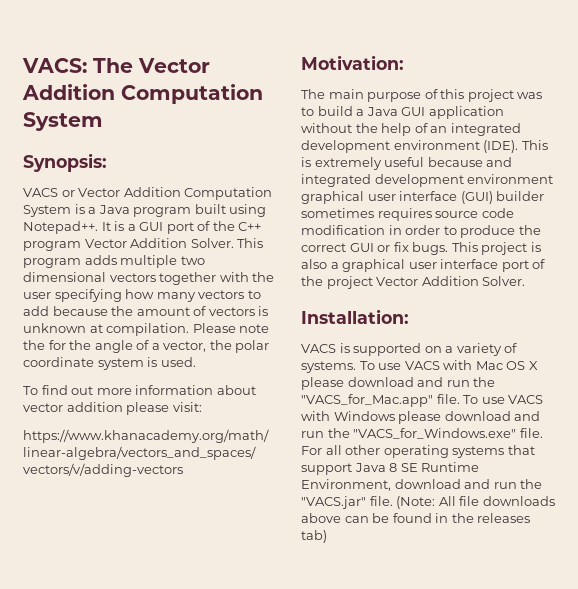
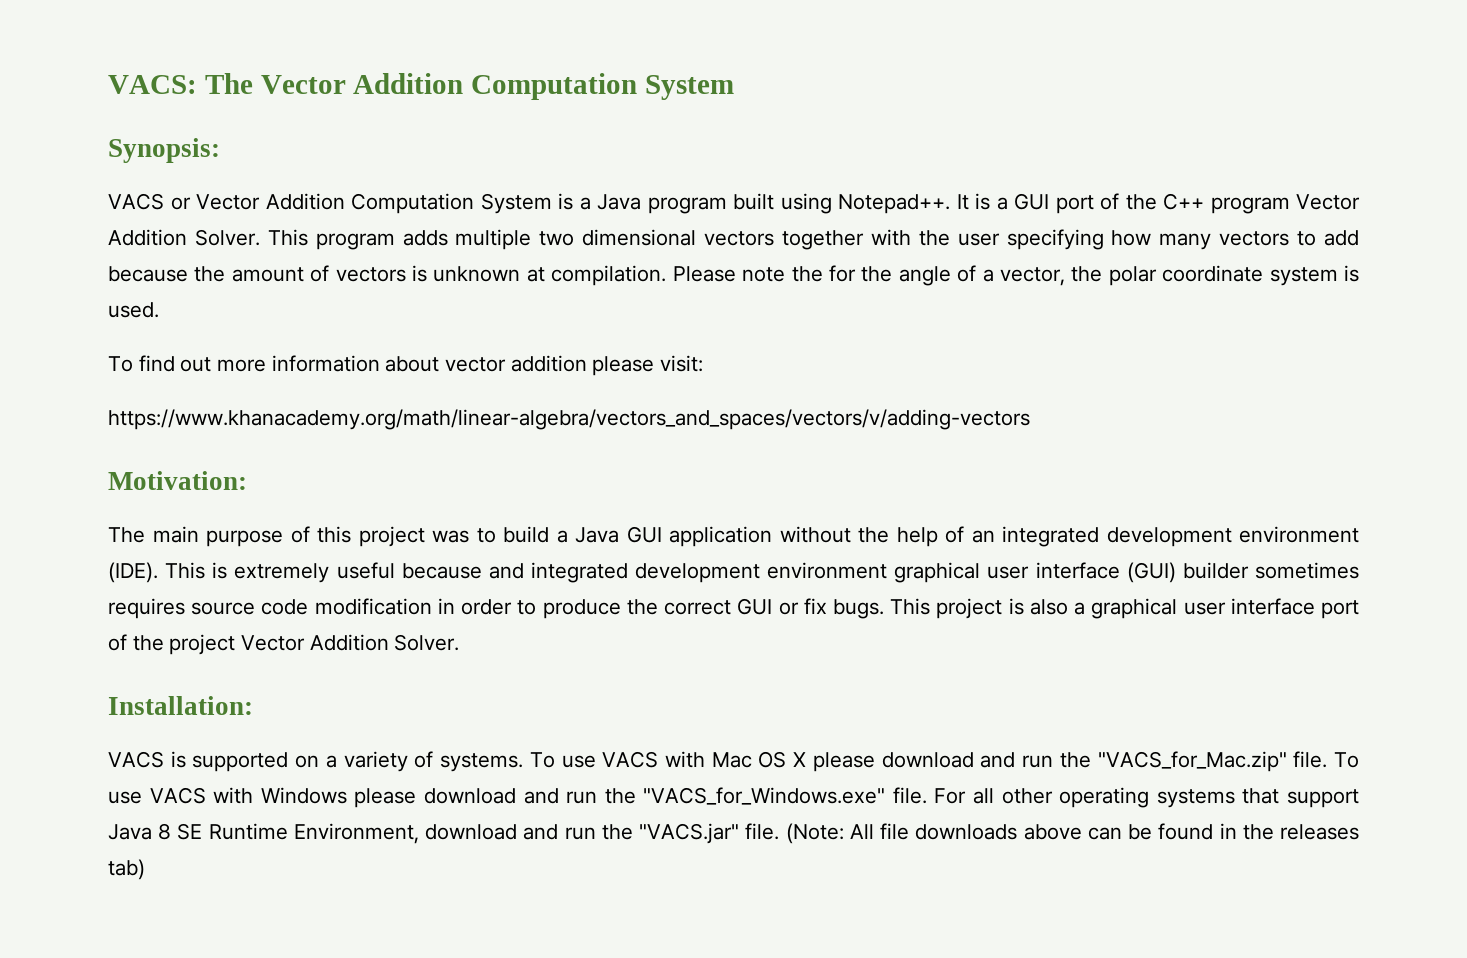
[301,394,433,407] "VACS_for_Mac.app" -> [1097,751,1287,772] "VACS_for_Mac.zip"

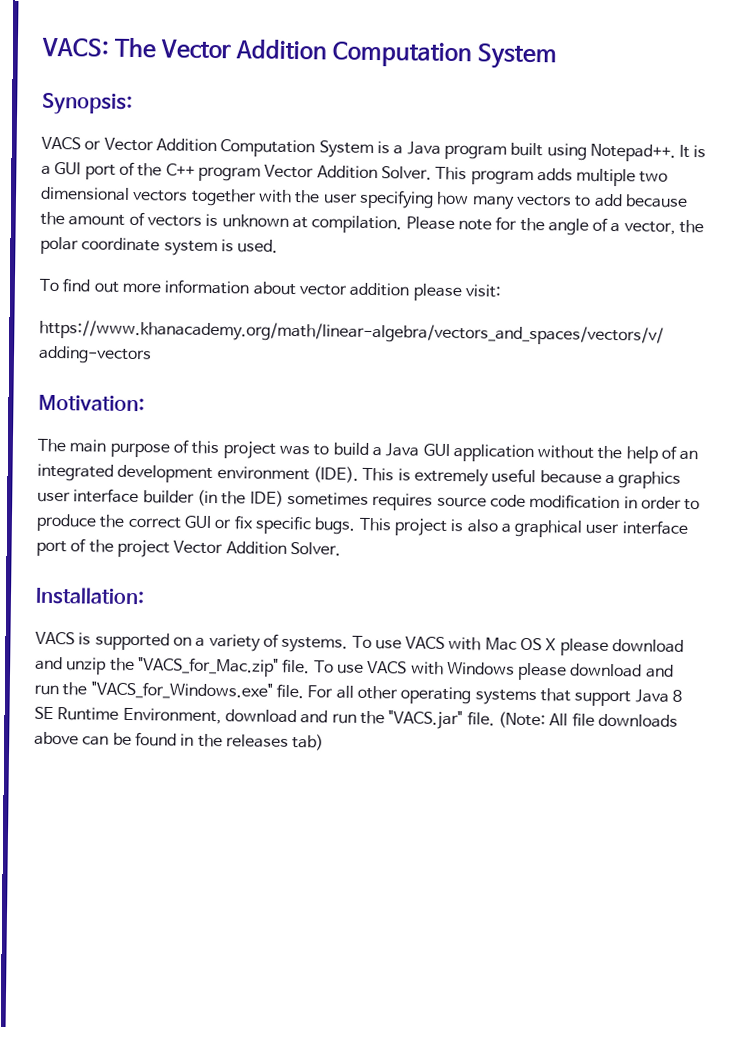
[791,266,823,282] the -> (492, 225) none
[488,562,1249,583] and integrated development environment graphical user interface (GUI) builder -> [604,471,682,489] [37,488,284,507] a graphics user interface builder (in the IDE)
(827, 606) none -> [254,515,312,535] specific
[1022,755,1054,768] run -> [66,657,107,675] unzip

